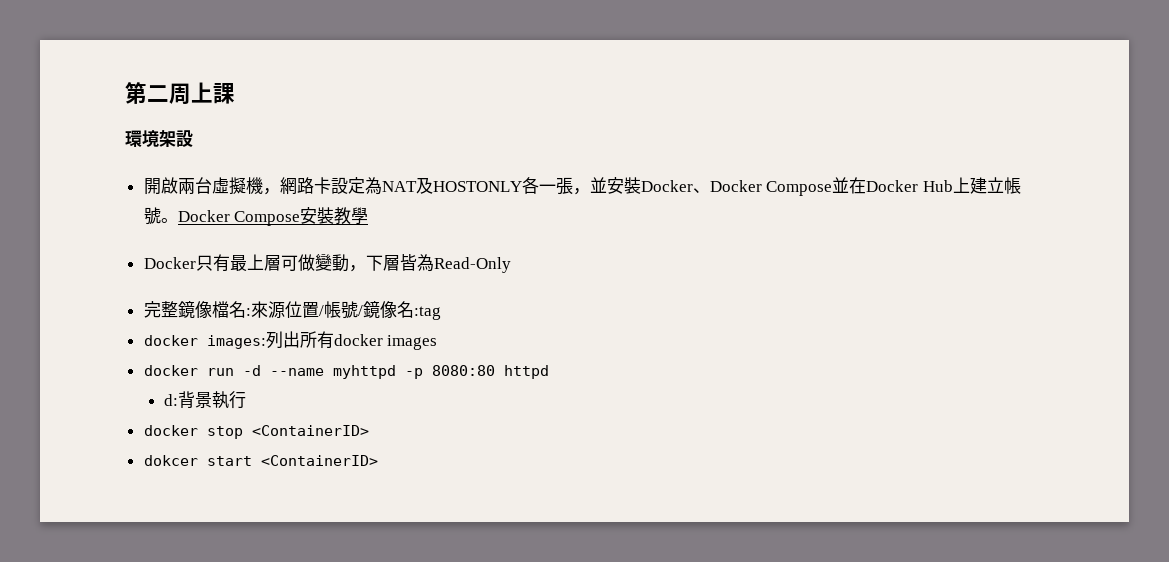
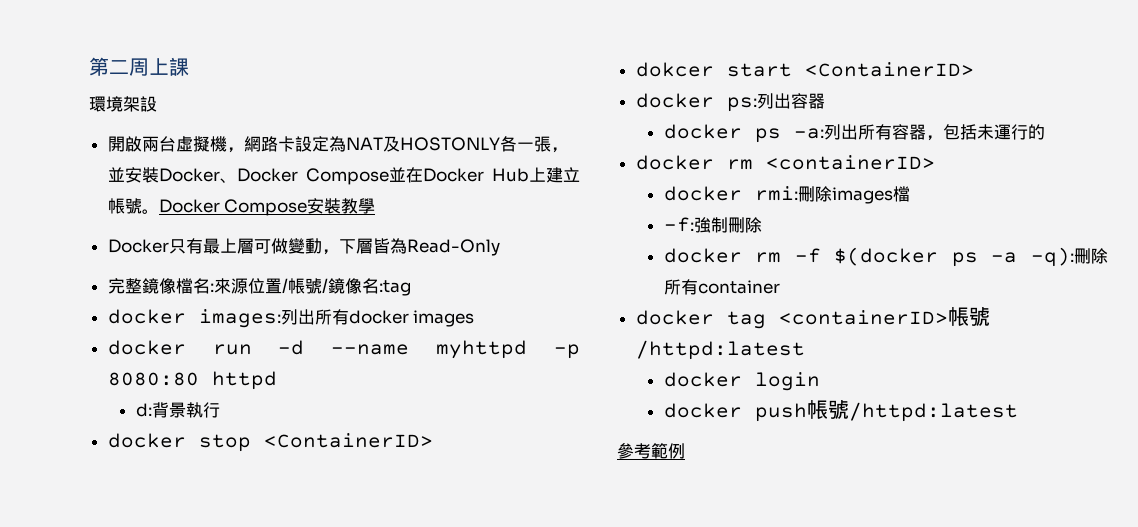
(378, 460) none -> [635,93,825,112] [663,124,1045,143] [635,155,935,170] [663,186,910,204] [663,217,762,233] [663,247,1108,267] [663,279,780,295] [635,307,990,329] [635,340,805,360] [663,372,820,391] [663,400,1018,422] [617,442,685,459] // docker ps:列出容器 // docker ps -a:列出所有容器，包括未運行的 // docker rm <containerID> // docker rmi:刪除images檔 // -f:強制刪除 // docker rm -f $(docker ps -a -q):刪除所有container // docker tag <containerID>帳號/httpd:latest // docker login // docker push帳號/httpd:latest // 參考範例

